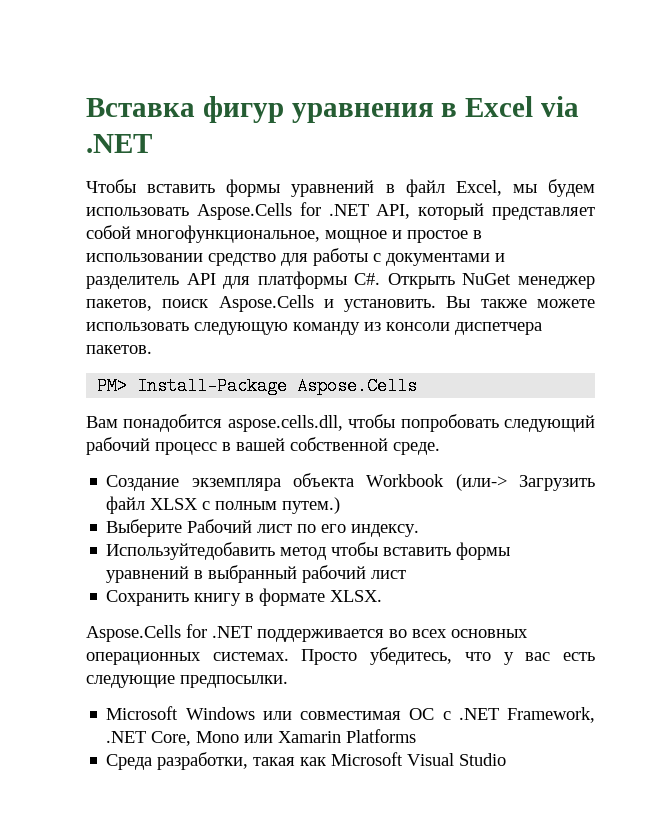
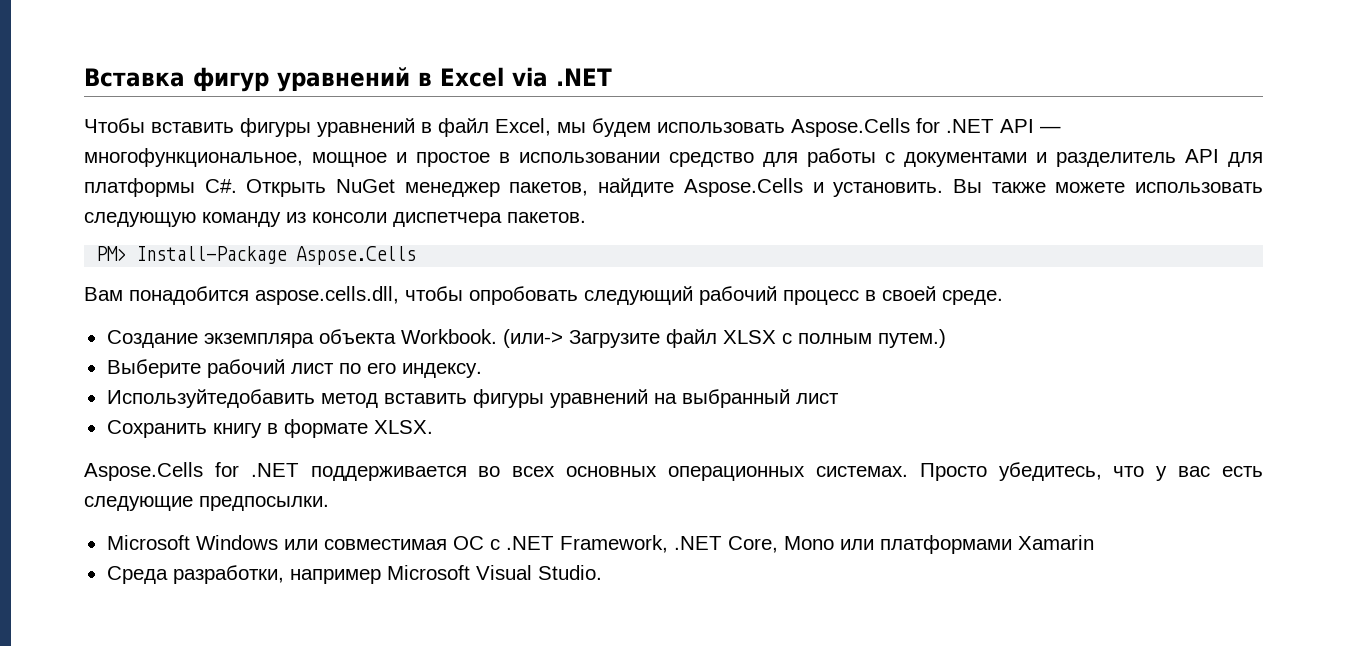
[291,103,434,123] уравнения -> [277,67,410,92] уравнений
[226,179,281,197] формы -> [240,118,311,137] фигуры
[376,203,595,220] [86,225,131,239] API, который представляет собой -> [1000,119,1061,133] API —
[162,299,209,308] поиск -> [598,178,675,197] найдите
[400,414,499,432] попробовать -> [469,286,578,305] опробовать
[236,437,388,451] вашей собственной -> [882,286,936,301] своей
[366,474,595,491] Workbook (или-> Загрузить -> [400,329,660,348] Workbook. (или-> Загрузите
[187,519,253,533] Рабочий -> [206,359,285,378] рабочий
[331,542,511,560] [106,565,367,583] чтобы вставить формы уравнений в выбранный рабочий -> [383,389,790,408] вставить фигуры уравнений на выбранный
(274, 738) none -> [879,535,1012,554] платформами
[346,729,417,743] Platforms -> (1094, 542) none
[253,757,327,766] такая как -> [289,569,381,584] например
[459,753,507,766] Studio -> [537,565,602,580] Studio.

